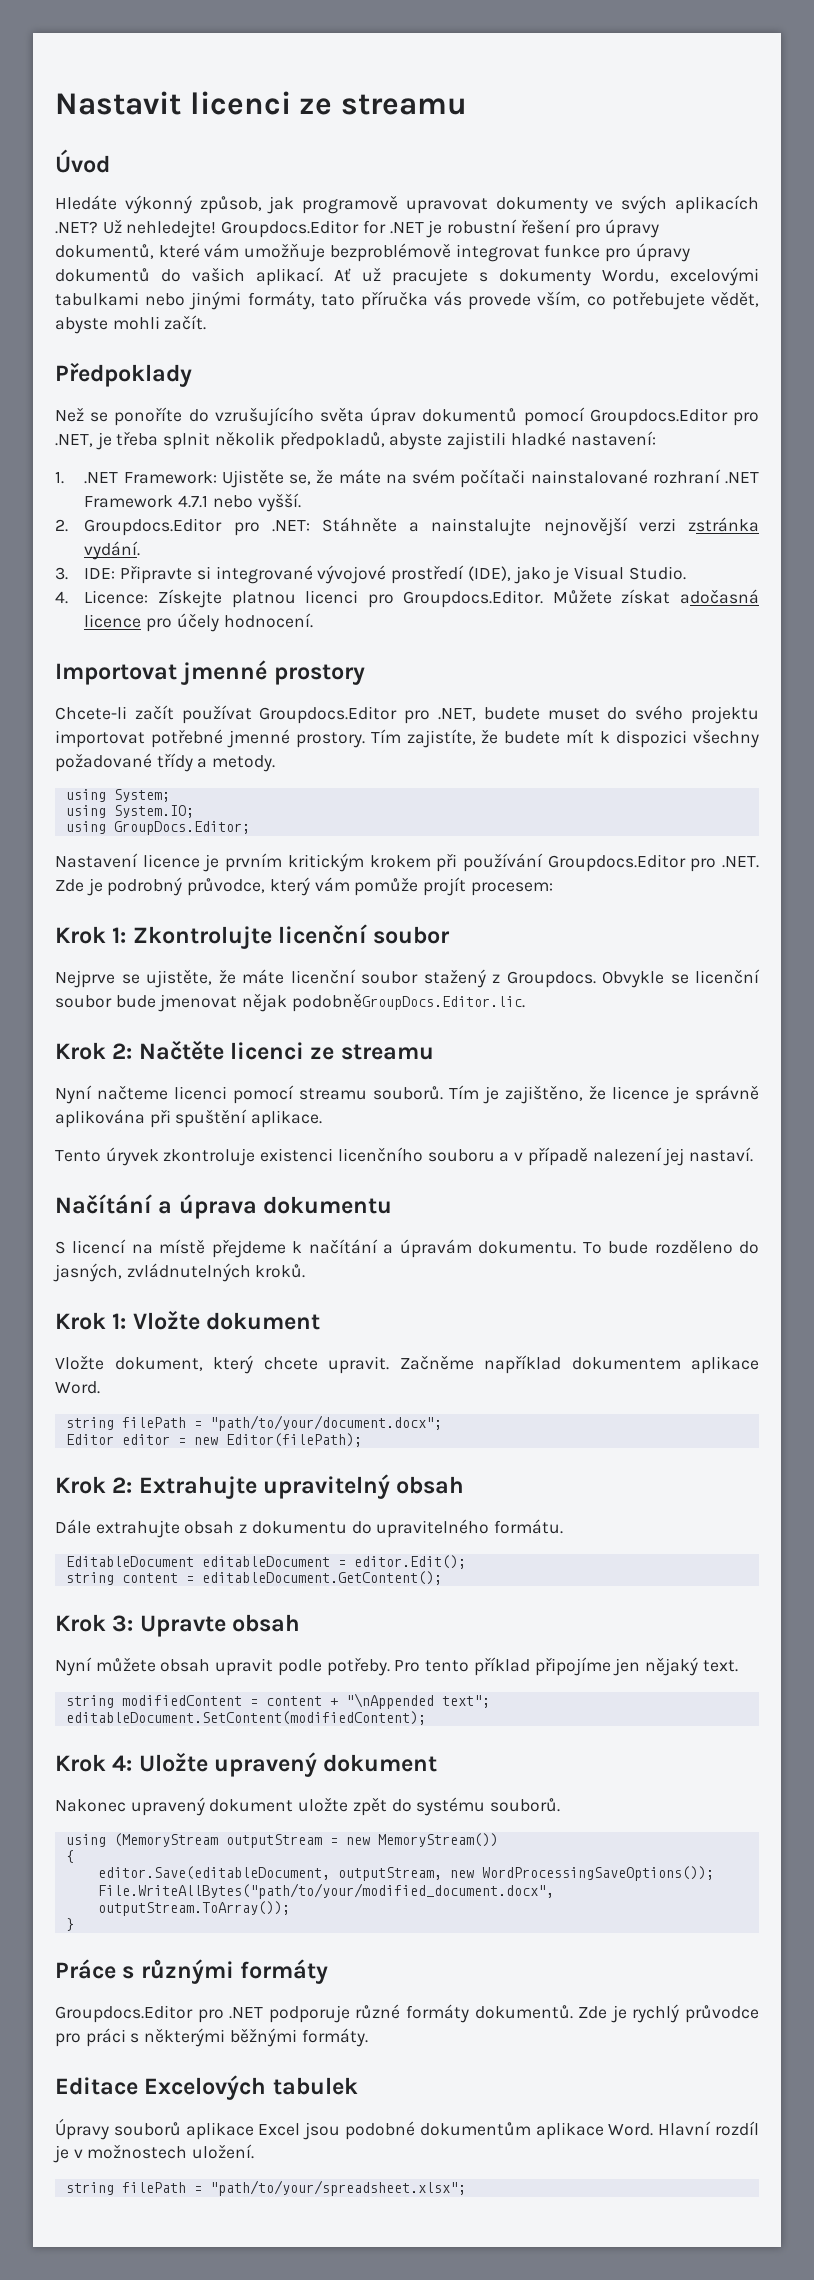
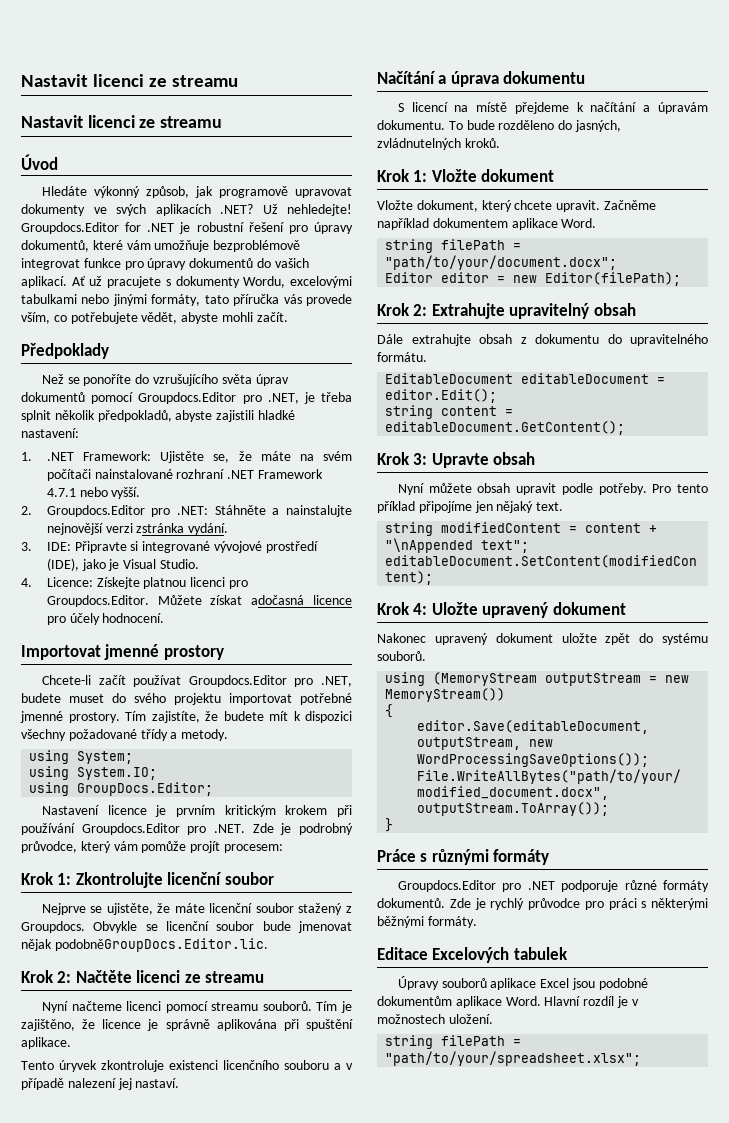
[55,91,467,115] Nastavit licenci ze streamu -> [21,74,239,87] [21,115,223,128] Nastavit licenci ze streamu // Nastavit licenci ze streamu

